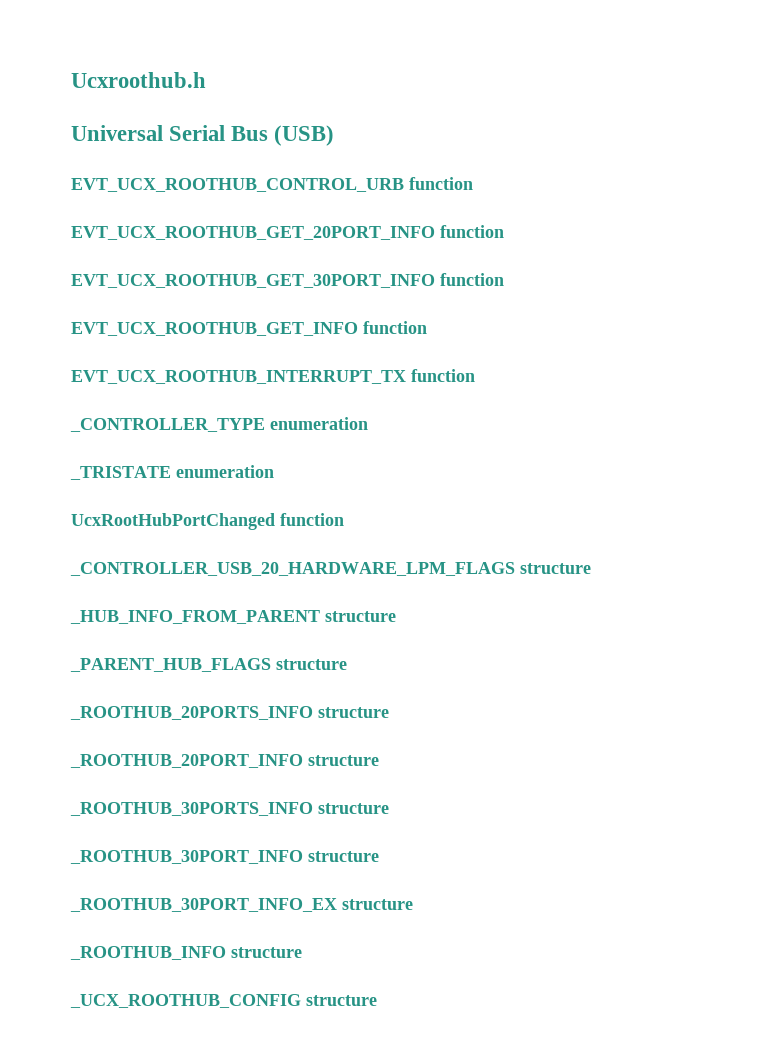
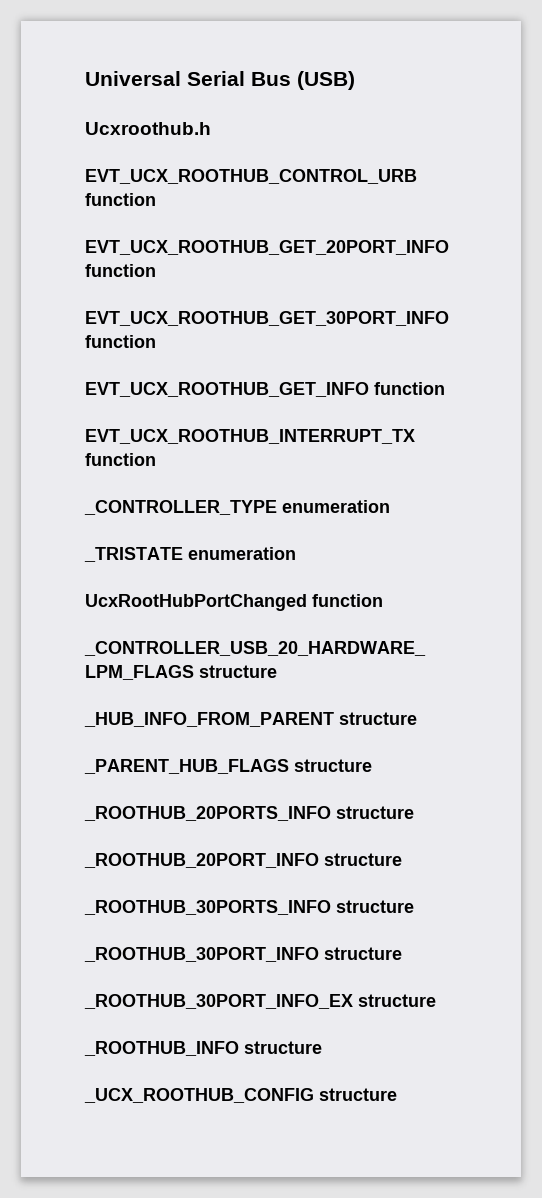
[71,72,206,88] Ucxroothub.h // -> (85, 78) none
(335, 135) none -> [85,122,211,135] // Ucxroothub.h

